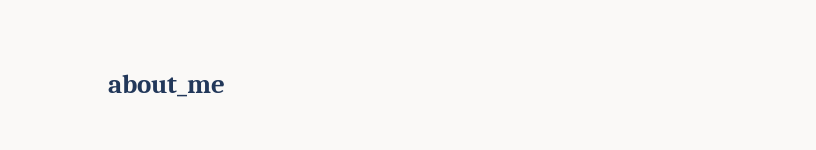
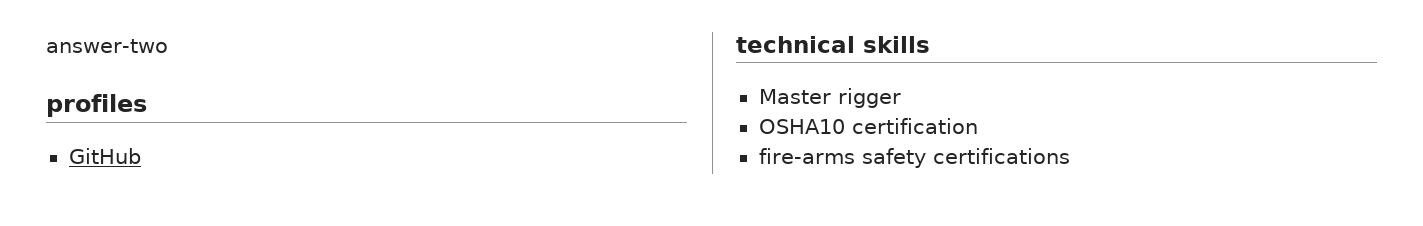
[108,74,225,97] about_me -> [46,39,168,53] [46,94,147,117] [68,148,141,164] [736,36,930,53] [758,88,901,108] [758,118,978,134] [758,148,1070,168] answer-two // profiles // GitHub // technical skills // Master rigger // OSHA10 certification // fire-arms safety certifications

